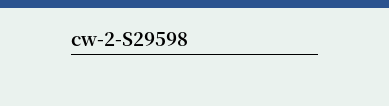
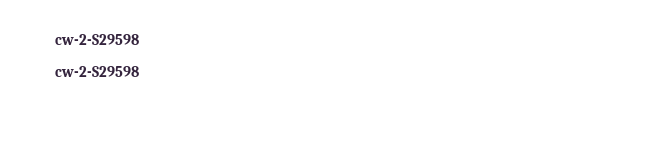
[71,32,188,46] cw-2-S29598 -> [55,34,139,45] [55,66,139,77] cw-2-S29598 // cw-2-S29598

